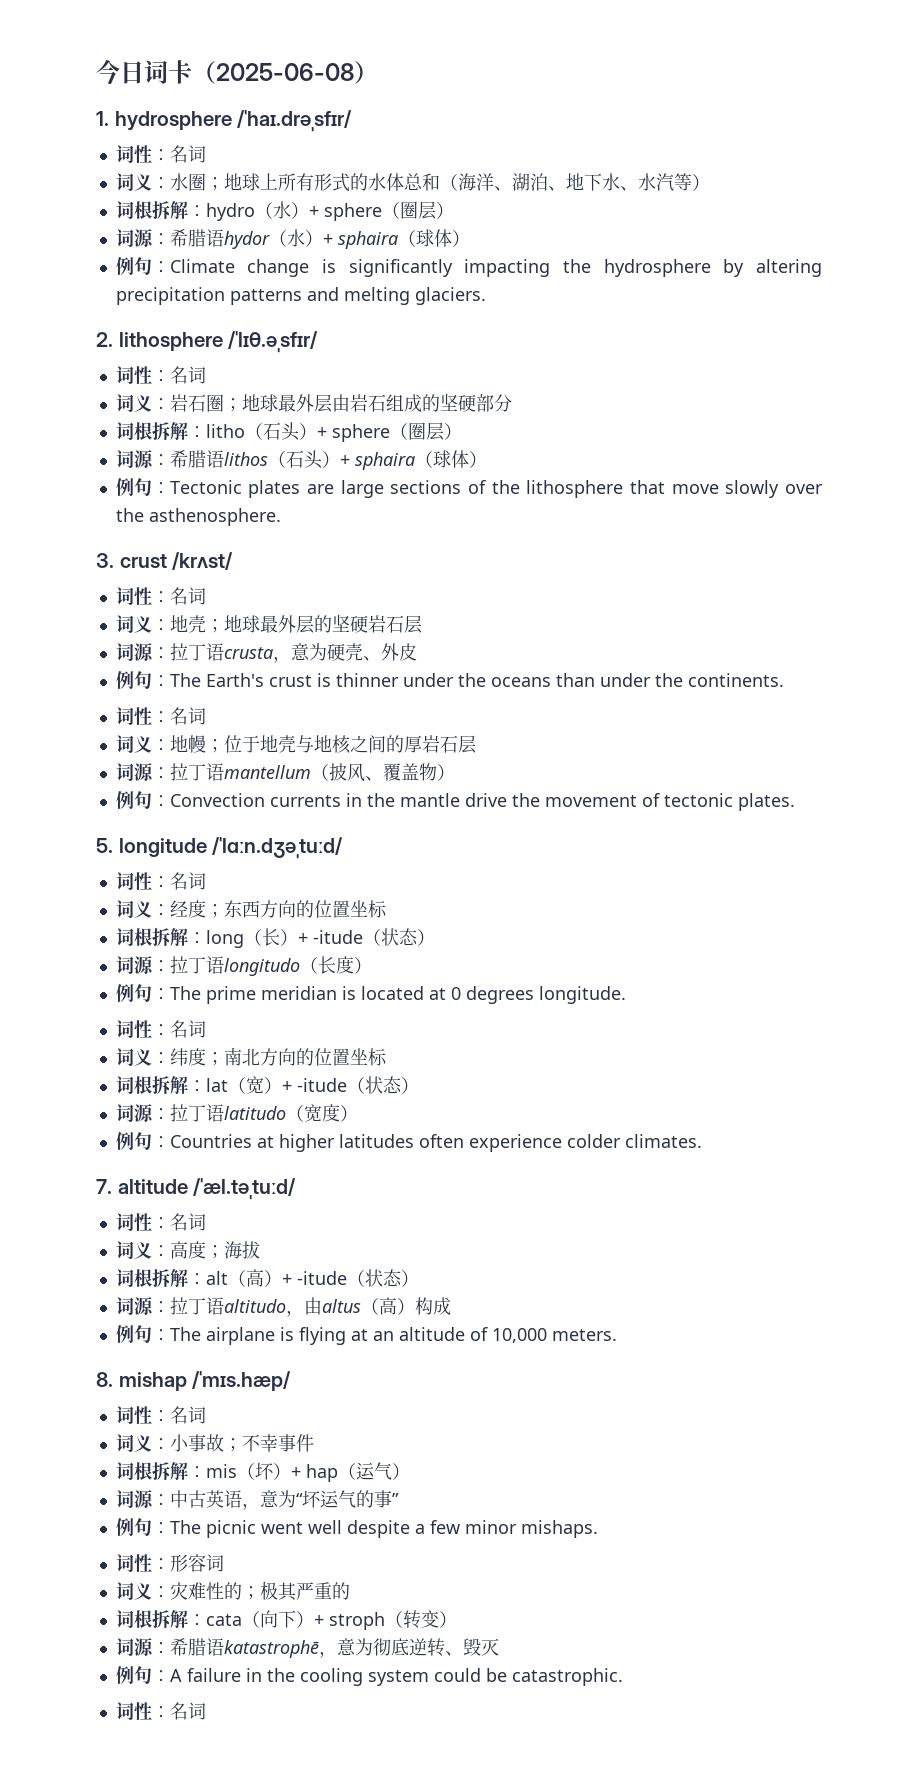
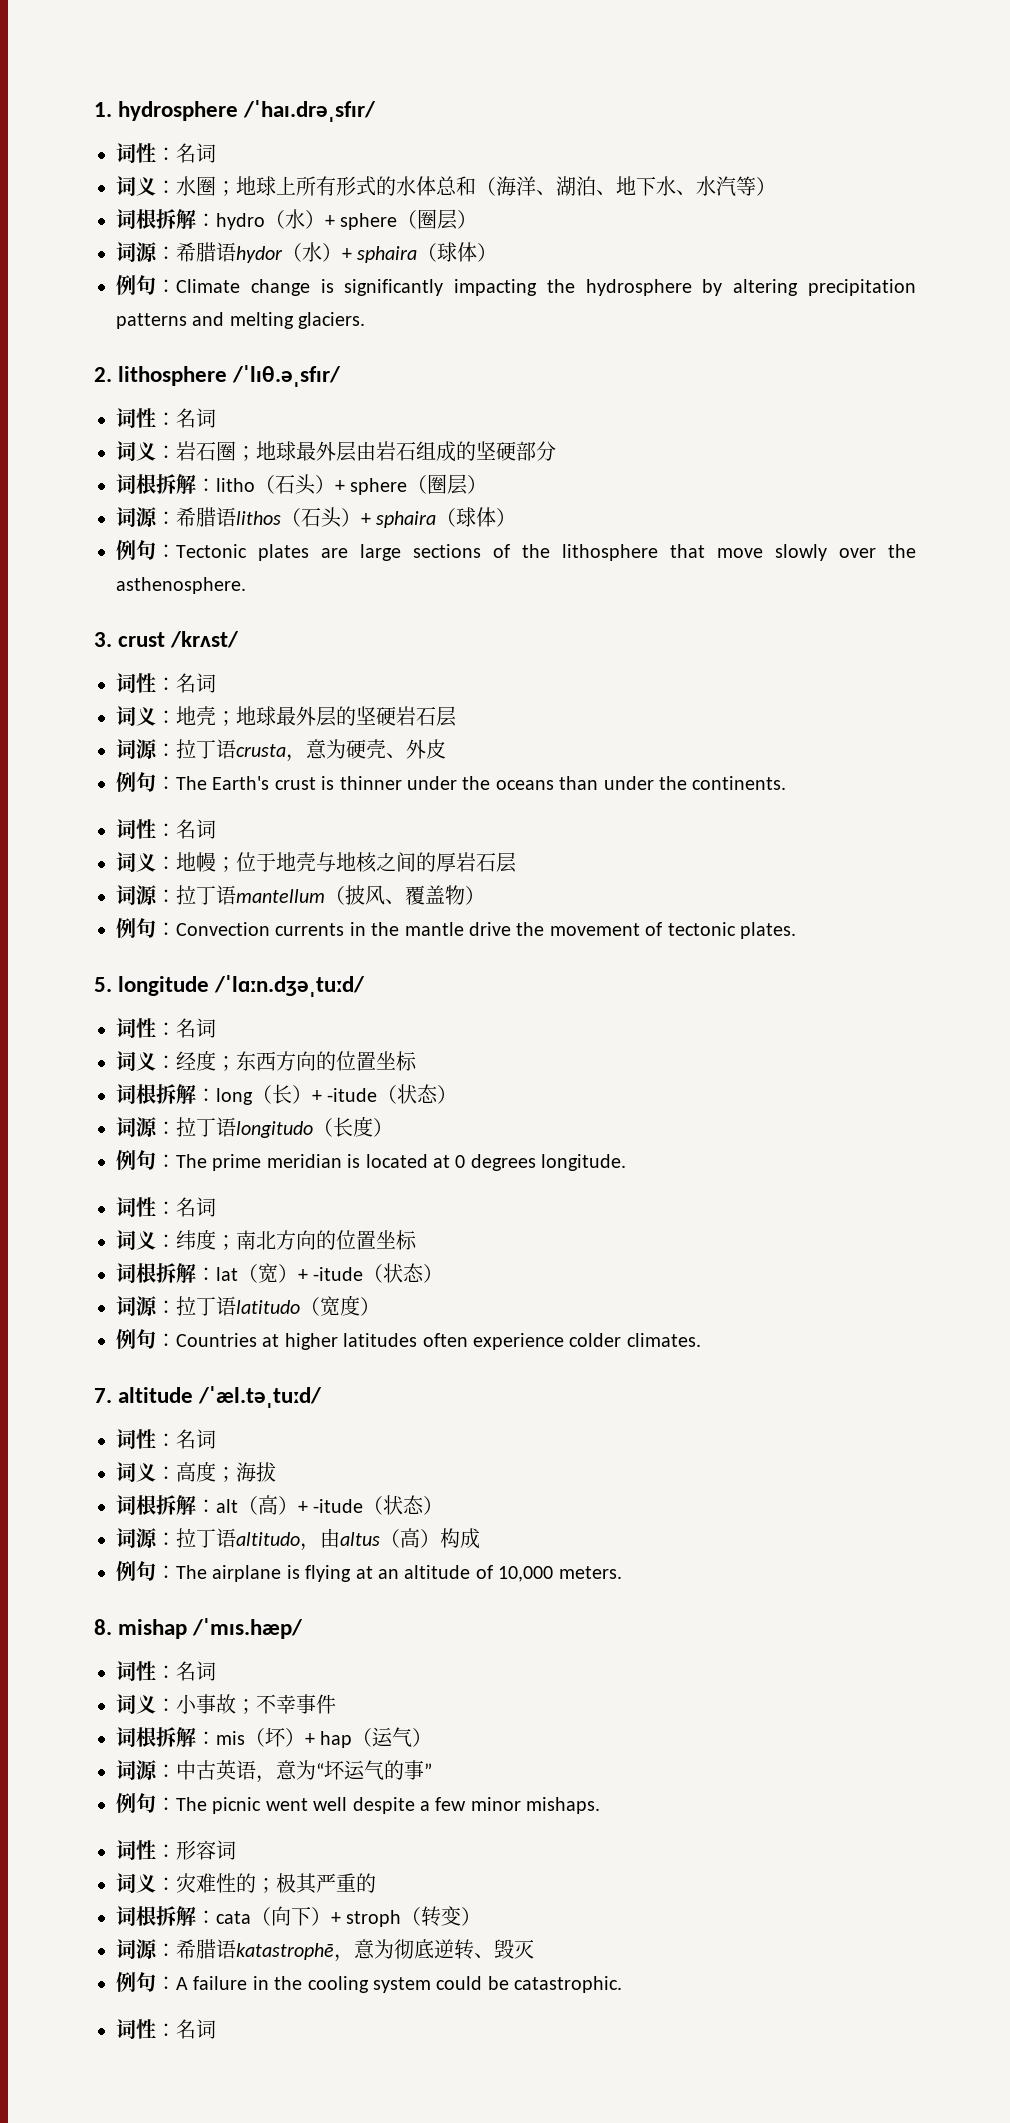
[96,60,378,85] 今日词卡（2025-06-08） // -> (94, 109) none

